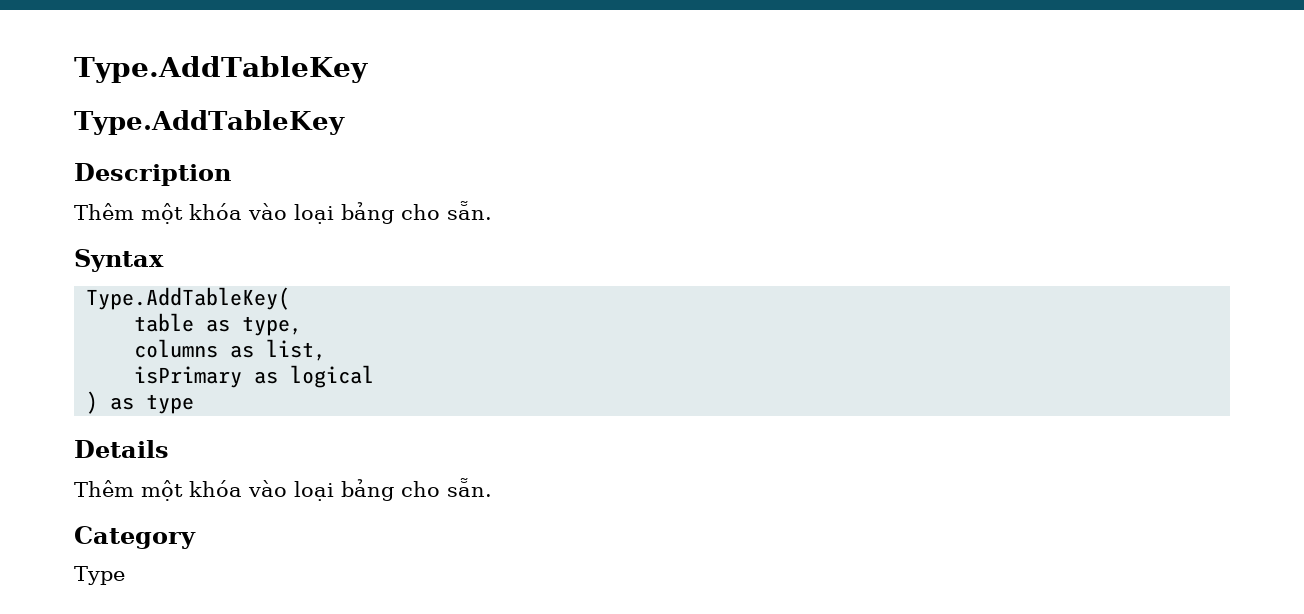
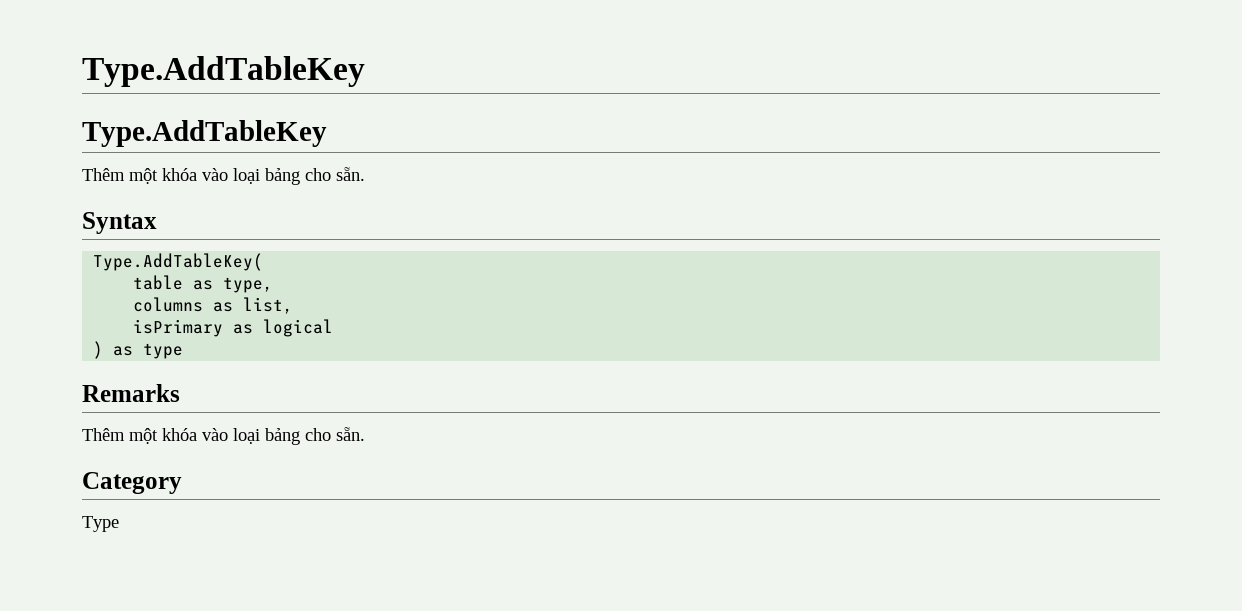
[74,163,231,186] // Description -> (327, 133) none
[74,440,169,458] Details -> [82,384,180,402] Remarks

